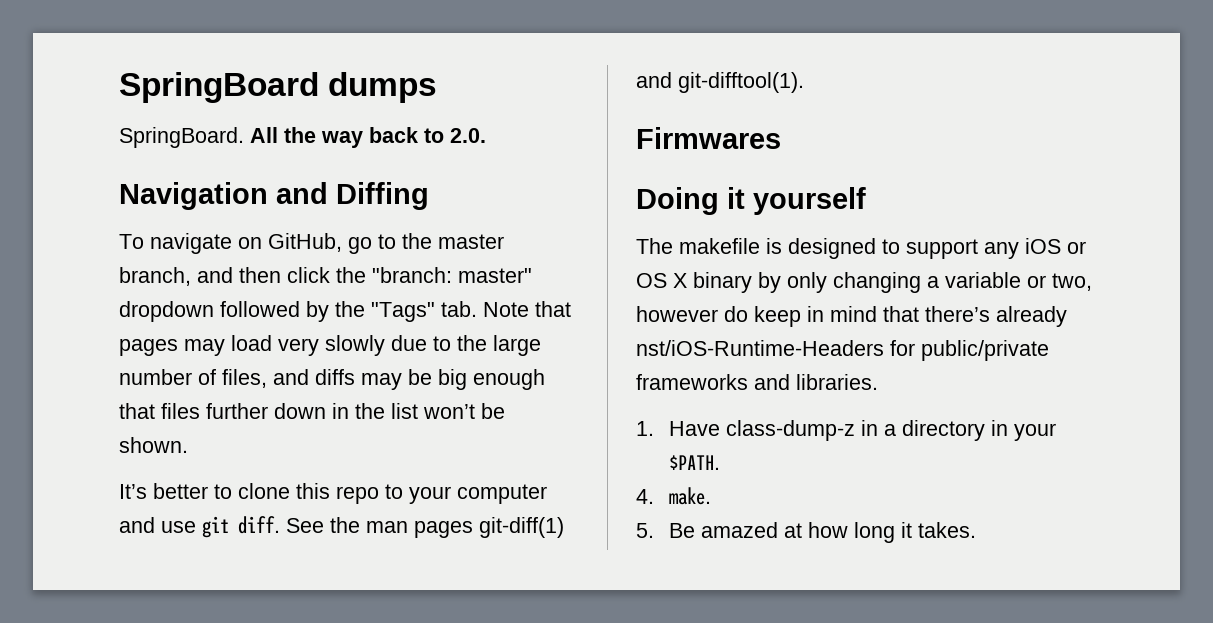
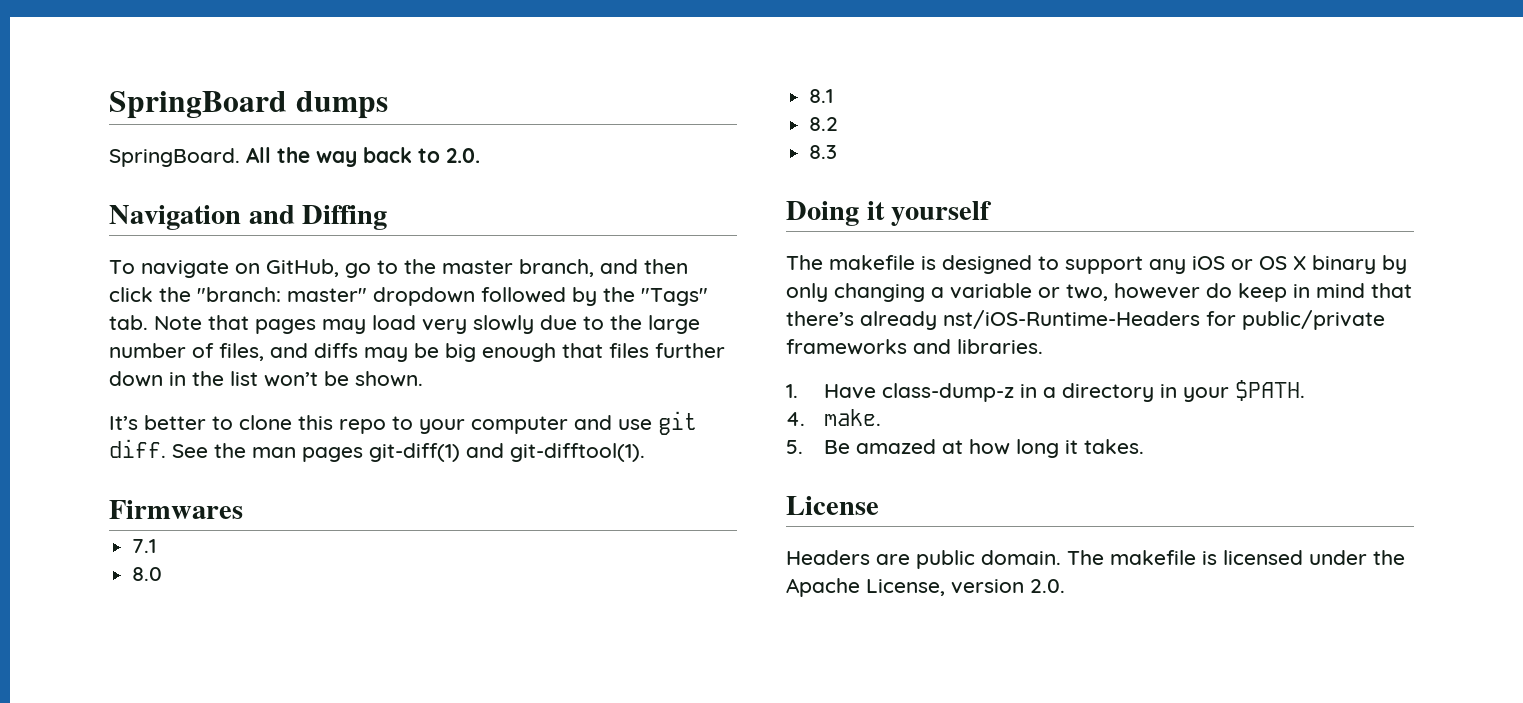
(781, 138) none -> [132,539,157,553] [132,567,163,581] [809,89,834,103] [809,117,839,131] [809,145,838,159] // 7.1 // 8.0 // 8.1 // 8.2 // 8.3
(977, 530) none -> [786,496,879,515] [786,550,1405,569] [786,578,1065,597] // License // Headers are public domain. The makefile is licensed under the Apache License, version 2.0.

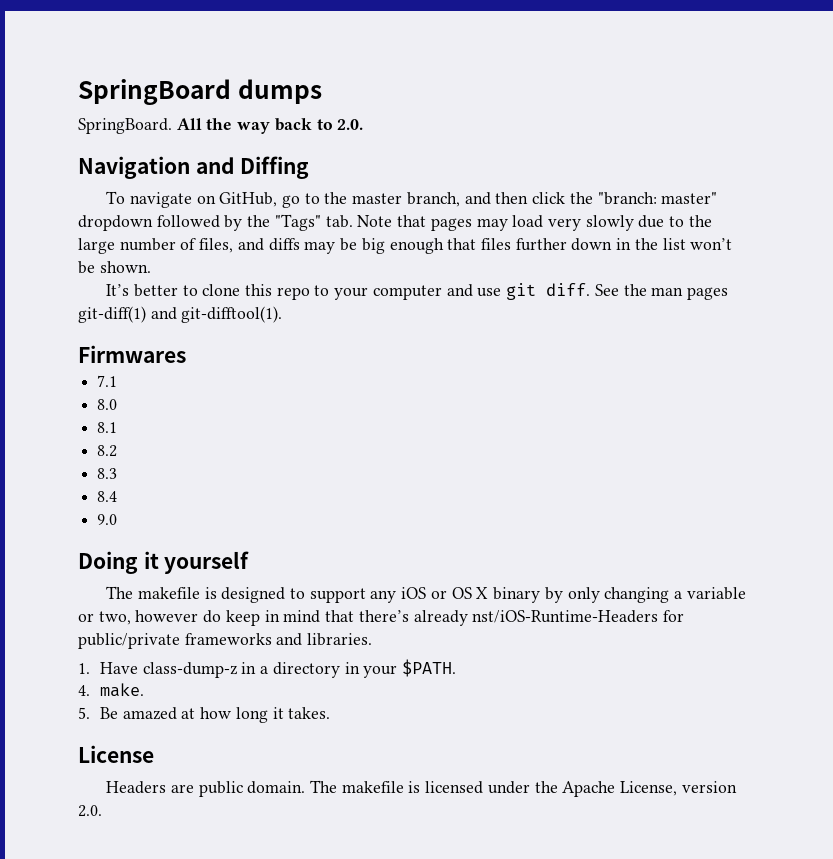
(838, 152) none -> [97,491,118,502] [97,514,118,525] // 8.4 // 9.0

